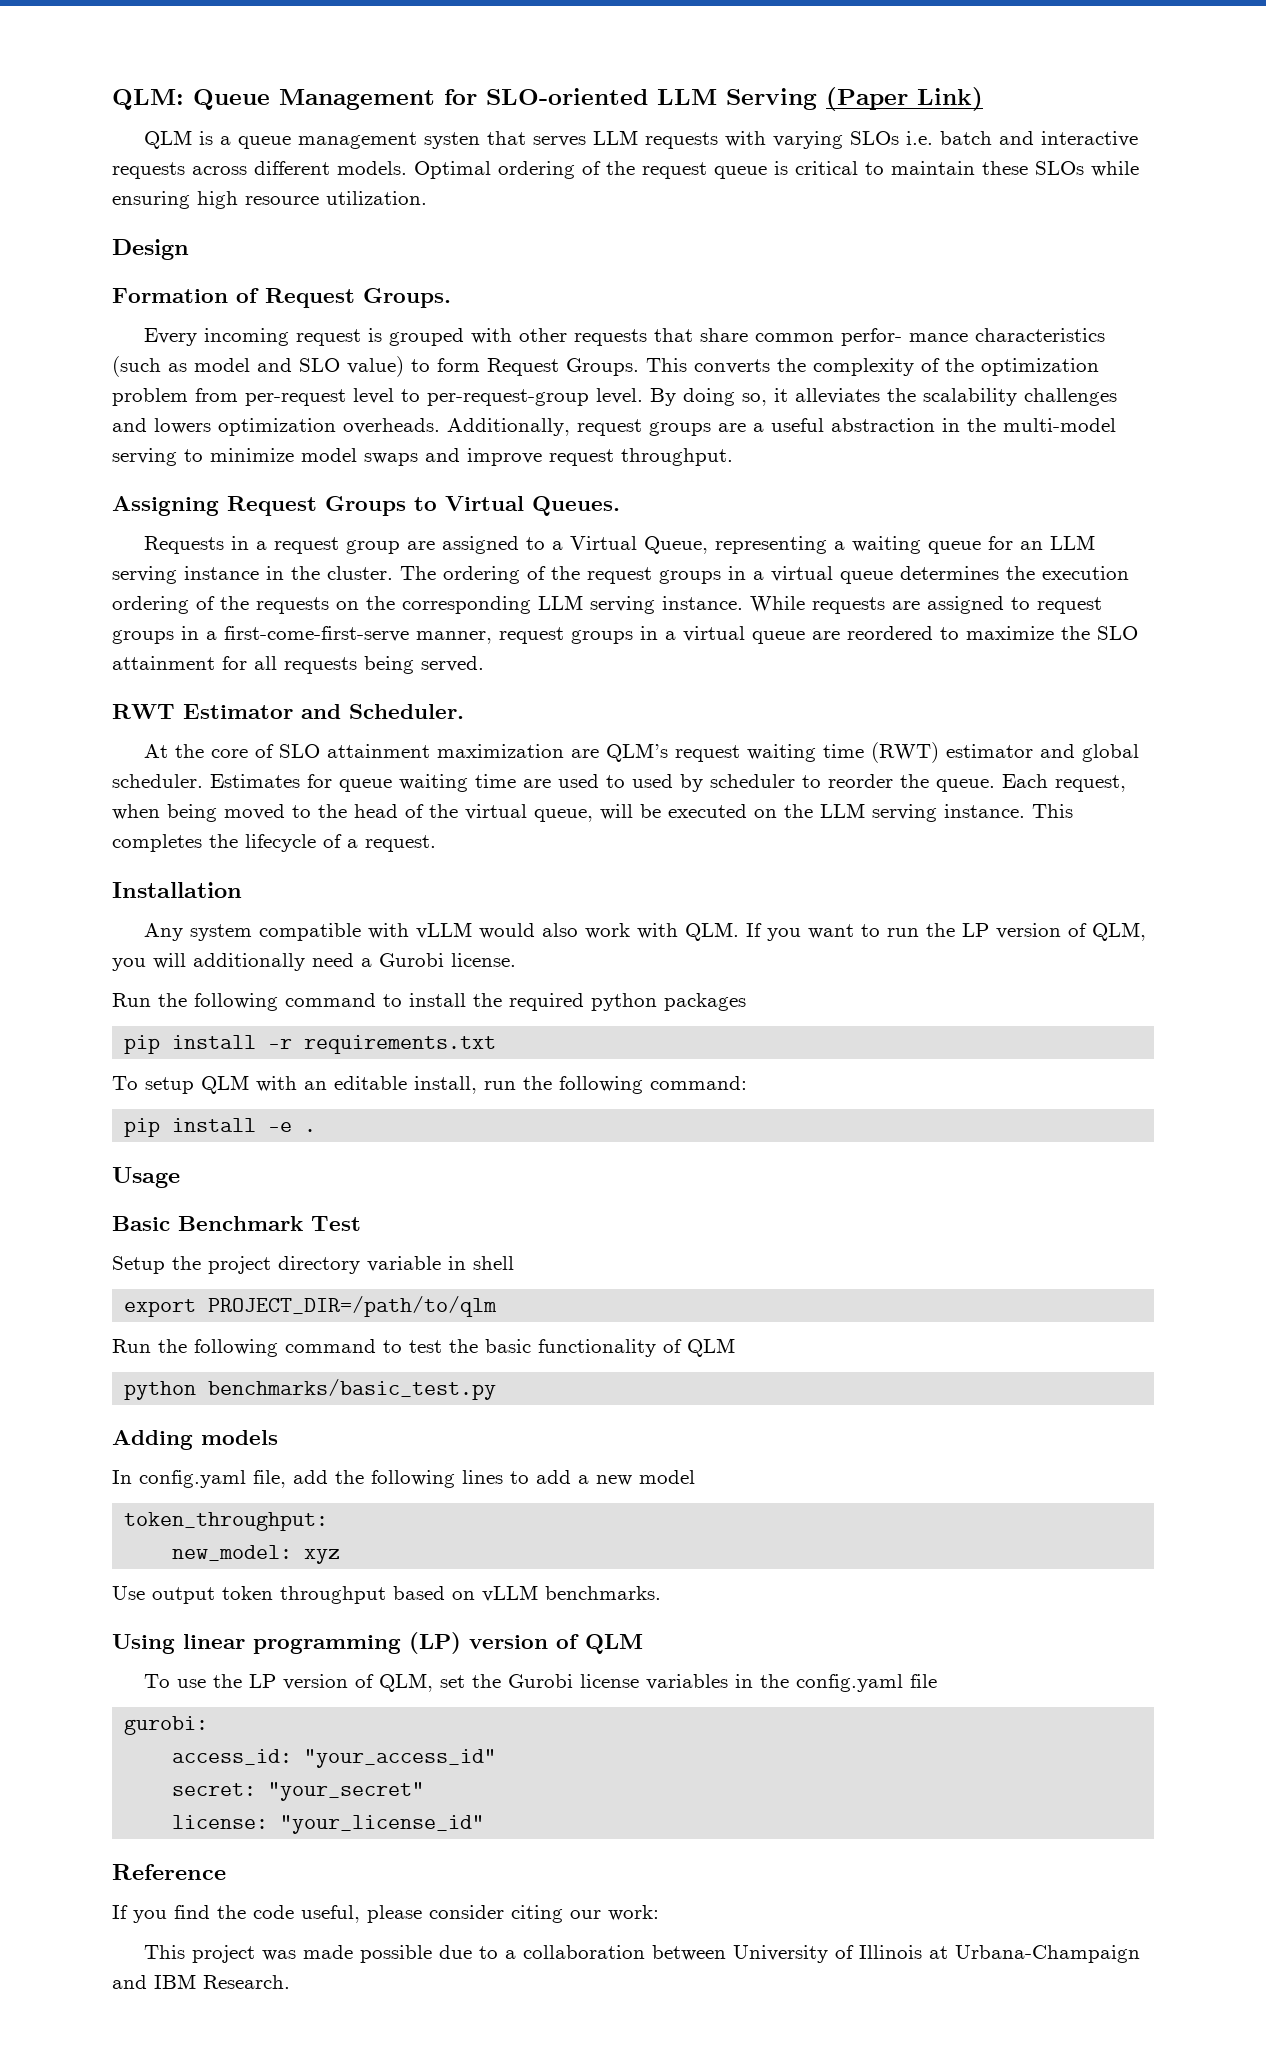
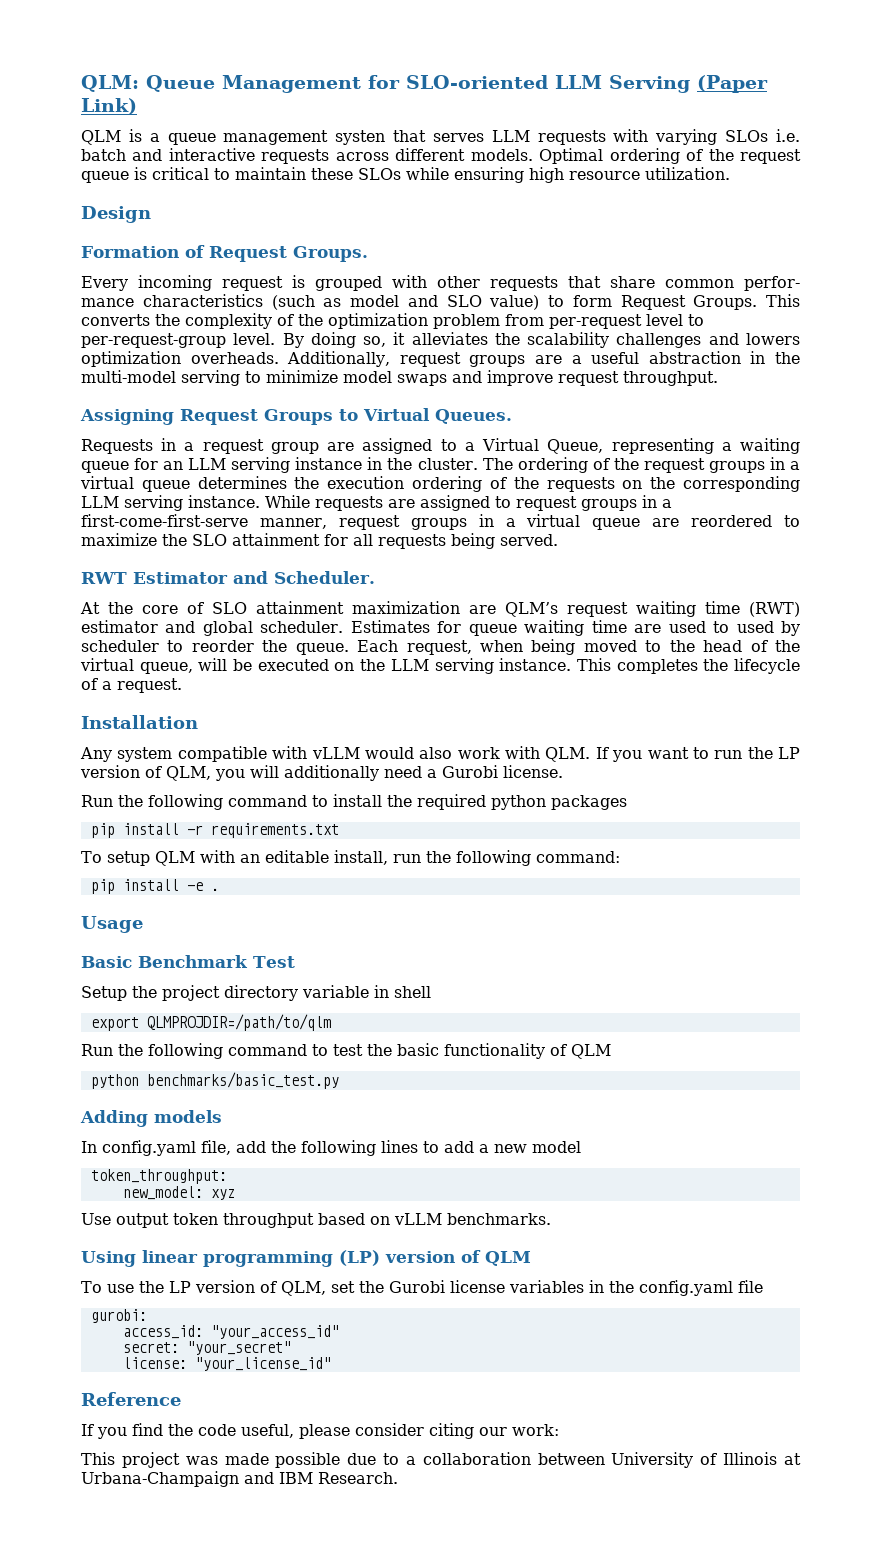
[208,1296,498,1317] PROJECT_DIR=/path/to/qlm -> [146,1014,331,1031] QLMPROJDIR=/path/to/qlm

